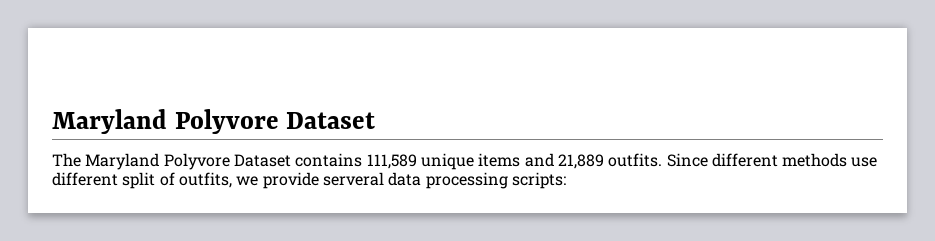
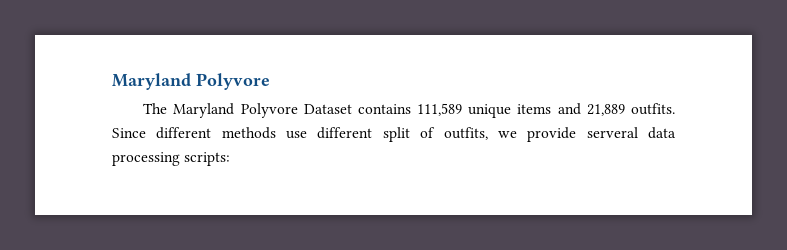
[52,109,376,134] Maryland Polyvore Dataset -> [112,73,270,90] Maryland Polyvore

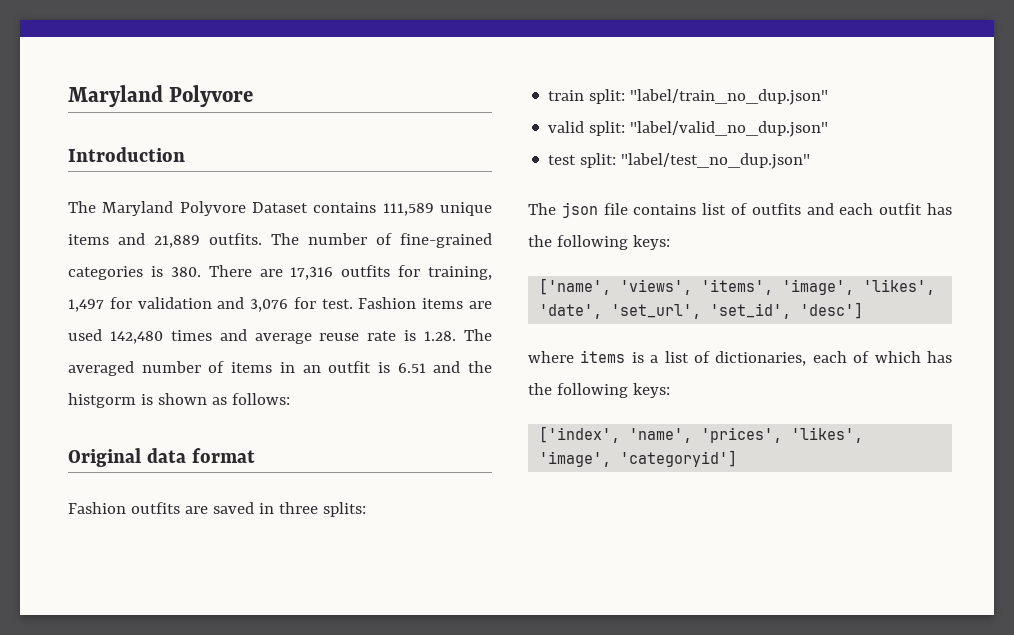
[112,73,270,90] Maryland Polyvore -> [68,85,254,107] [68,147,185,162] Maryland Polyvore // Introduction
[112,127,677,142] [112,152,231,166] Since different methods use different split of outfits, we provide serveral data processing scripts: -> [271,233,492,248] [68,265,492,280] [68,297,492,312] [68,329,493,344] [68,361,492,376] [68,393,290,408] [68,448,255,467] [68,502,366,517] [548,89,829,105] [548,121,829,137] [548,153,811,169] [528,202,953,218] [528,235,670,250] [539,278,936,295] [539,302,864,319] [528,350,952,366] [528,383,670,398] [539,426,864,443] [539,450,738,467] The number of fine-grained categories is 380. There are 17,316 outfits for training, 1,497 for validation and 3,076 for test. Fashion items are used 142,480 times and average reuse rate is 1.28. The averaged number of items in an outfit is 6.51 and the histgorm is shown as follows: // Original data format // Fashion outfits are saved in three splits: // train split: "label/train_no_dup.json" // valid split: "label/valid_no_dup.json" // test split: "label/test_no_dup.json" // The json file contains list of outfits and each outfit has the following keys: // ['name', 'views', 'items', 'image', 'likes', 'date', 'set_url', 'set_id', 'desc'] // where items is a list of dictionaries, each of which has the following keys: // ['index', 'name', 'prices', 'likes', 'image', 'categoryid']

